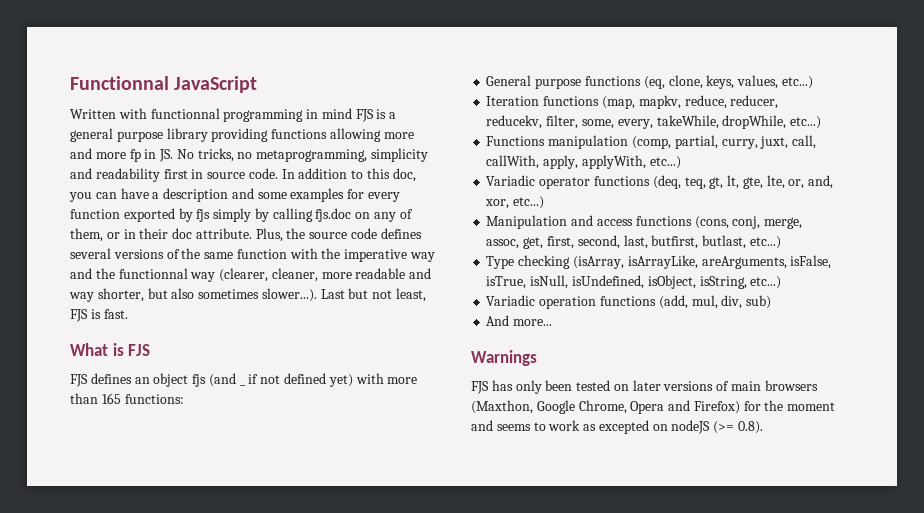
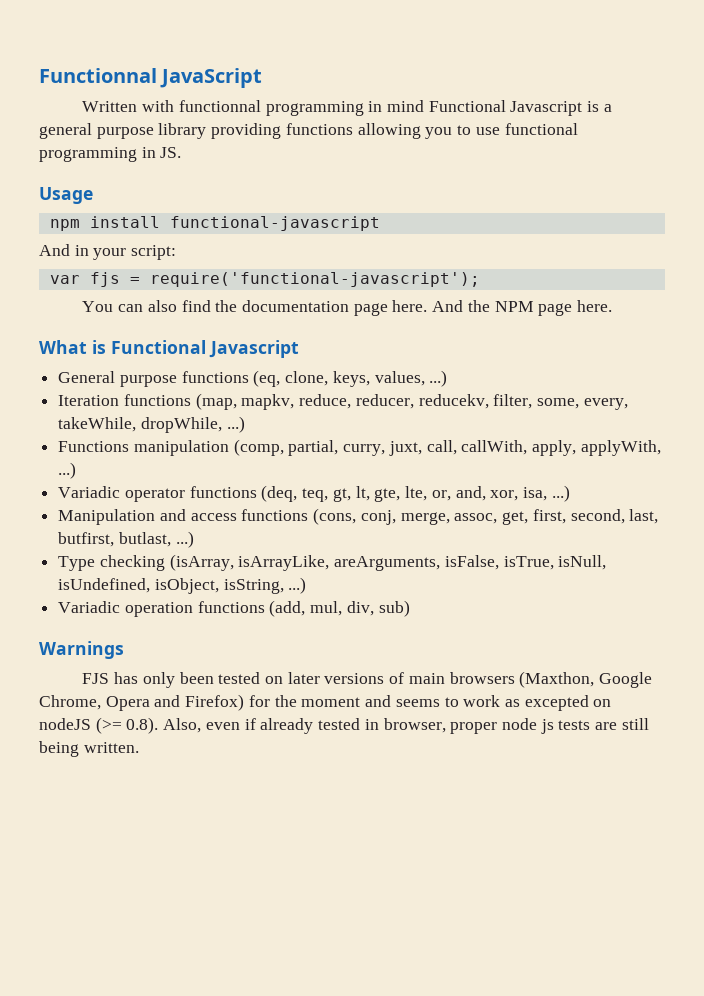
[355,109,374,122] FJS -> [428,100,583,116] Functional Javascript
[383,132,414,139] [70,148,429,162] [70,168,416,182] [69,188,401,202] [70,208,413,222] [70,228,422,242] [70,248,436,262] [70,268,432,282] [69,288,427,302] [70,309,128,322] [70,343,151,356] [70,373,246,387] [248,373,418,387] [70,393,184,404] more and more fp in JS. No tricks, no metaprogramming, simplicity and readability first in source code. In addition to this doc, you can have a description and some examples for every function exported by fjs simply by calling fjs.doc on any of them, or in their doc attribute. Plus, the source code defines several versions of the same function with the imperative way and the functionnal way (clearer, cleaner, more readable and way shorter, but also sometimes slower...). Last but not least, FJS is fast. // What is FJS // FJS defines an object fjs (and _ if not defined yet) with more than 165 functions: -> [425,123,578,139] [39,147,182,162] [39,187,93,204] [49,216,380,231] [39,244,177,260] [49,272,480,287] [82,300,613,316] [39,340,299,358] you to use functional programming in JS. // Usage // npm install functional-javascript // And in your script: // var fjs = require('functional-javascript'); // You can also find the documentation page here. And the NPM page here. // What is Functional Javascript
[781,76,813,89] etc...) -> [429,370,448,387] ...)
[790,116,822,129] etc...) -> [226,416,245,433] ...)
[649,156,681,169] etc...) -> [58,462,77,479] ...)
[513,196,545,209] etc...) -> [522,485,570,502] isa, ...)
[749,236,781,249] etc...) -> [175,531,194,548] ...)
[750,276,782,289] etc...) -> [288,577,307,594] ...)
[486,315,553,326] // And more... -> (410, 608) none
(764, 427) none -> [163,718,649,734] [39,741,139,757] Also, even if already tested in browser, proper node js tests are still being written.

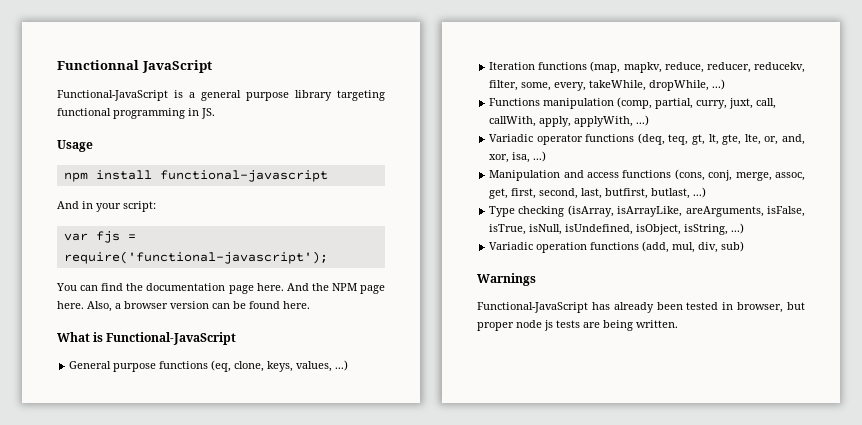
[82,100,583,116] Written with functionnal programming in mind Functional Javascript -> [57,90,168,101] Functional-JavaScript
[211,123,500,139] providing functions allowing you to use -> [337,90,385,101] targeting
[147,300,177,312] also -> (99, 288) none
(613, 306) none -> [87,301,310,312] Also, a browser version can be found here.
[111,340,299,358] Functional Javascript -> [106,332,237,345] Functional-JavaScript
[82,671,653,688] [39,694,612,711] [39,717,314,734] FJS has only been tested on later versions of main browsers (Maxthon, Google Chrome, Opera and Firefox) for the moment and seems to work as excepted on nodeJS (>= 0.8). Also, even if already -> [477,302,683,313] Functional-JavaScript has already been
(446, 725) none -> [787,302,805,310] but
[621,718,649,730] still -> (600, 325) none

